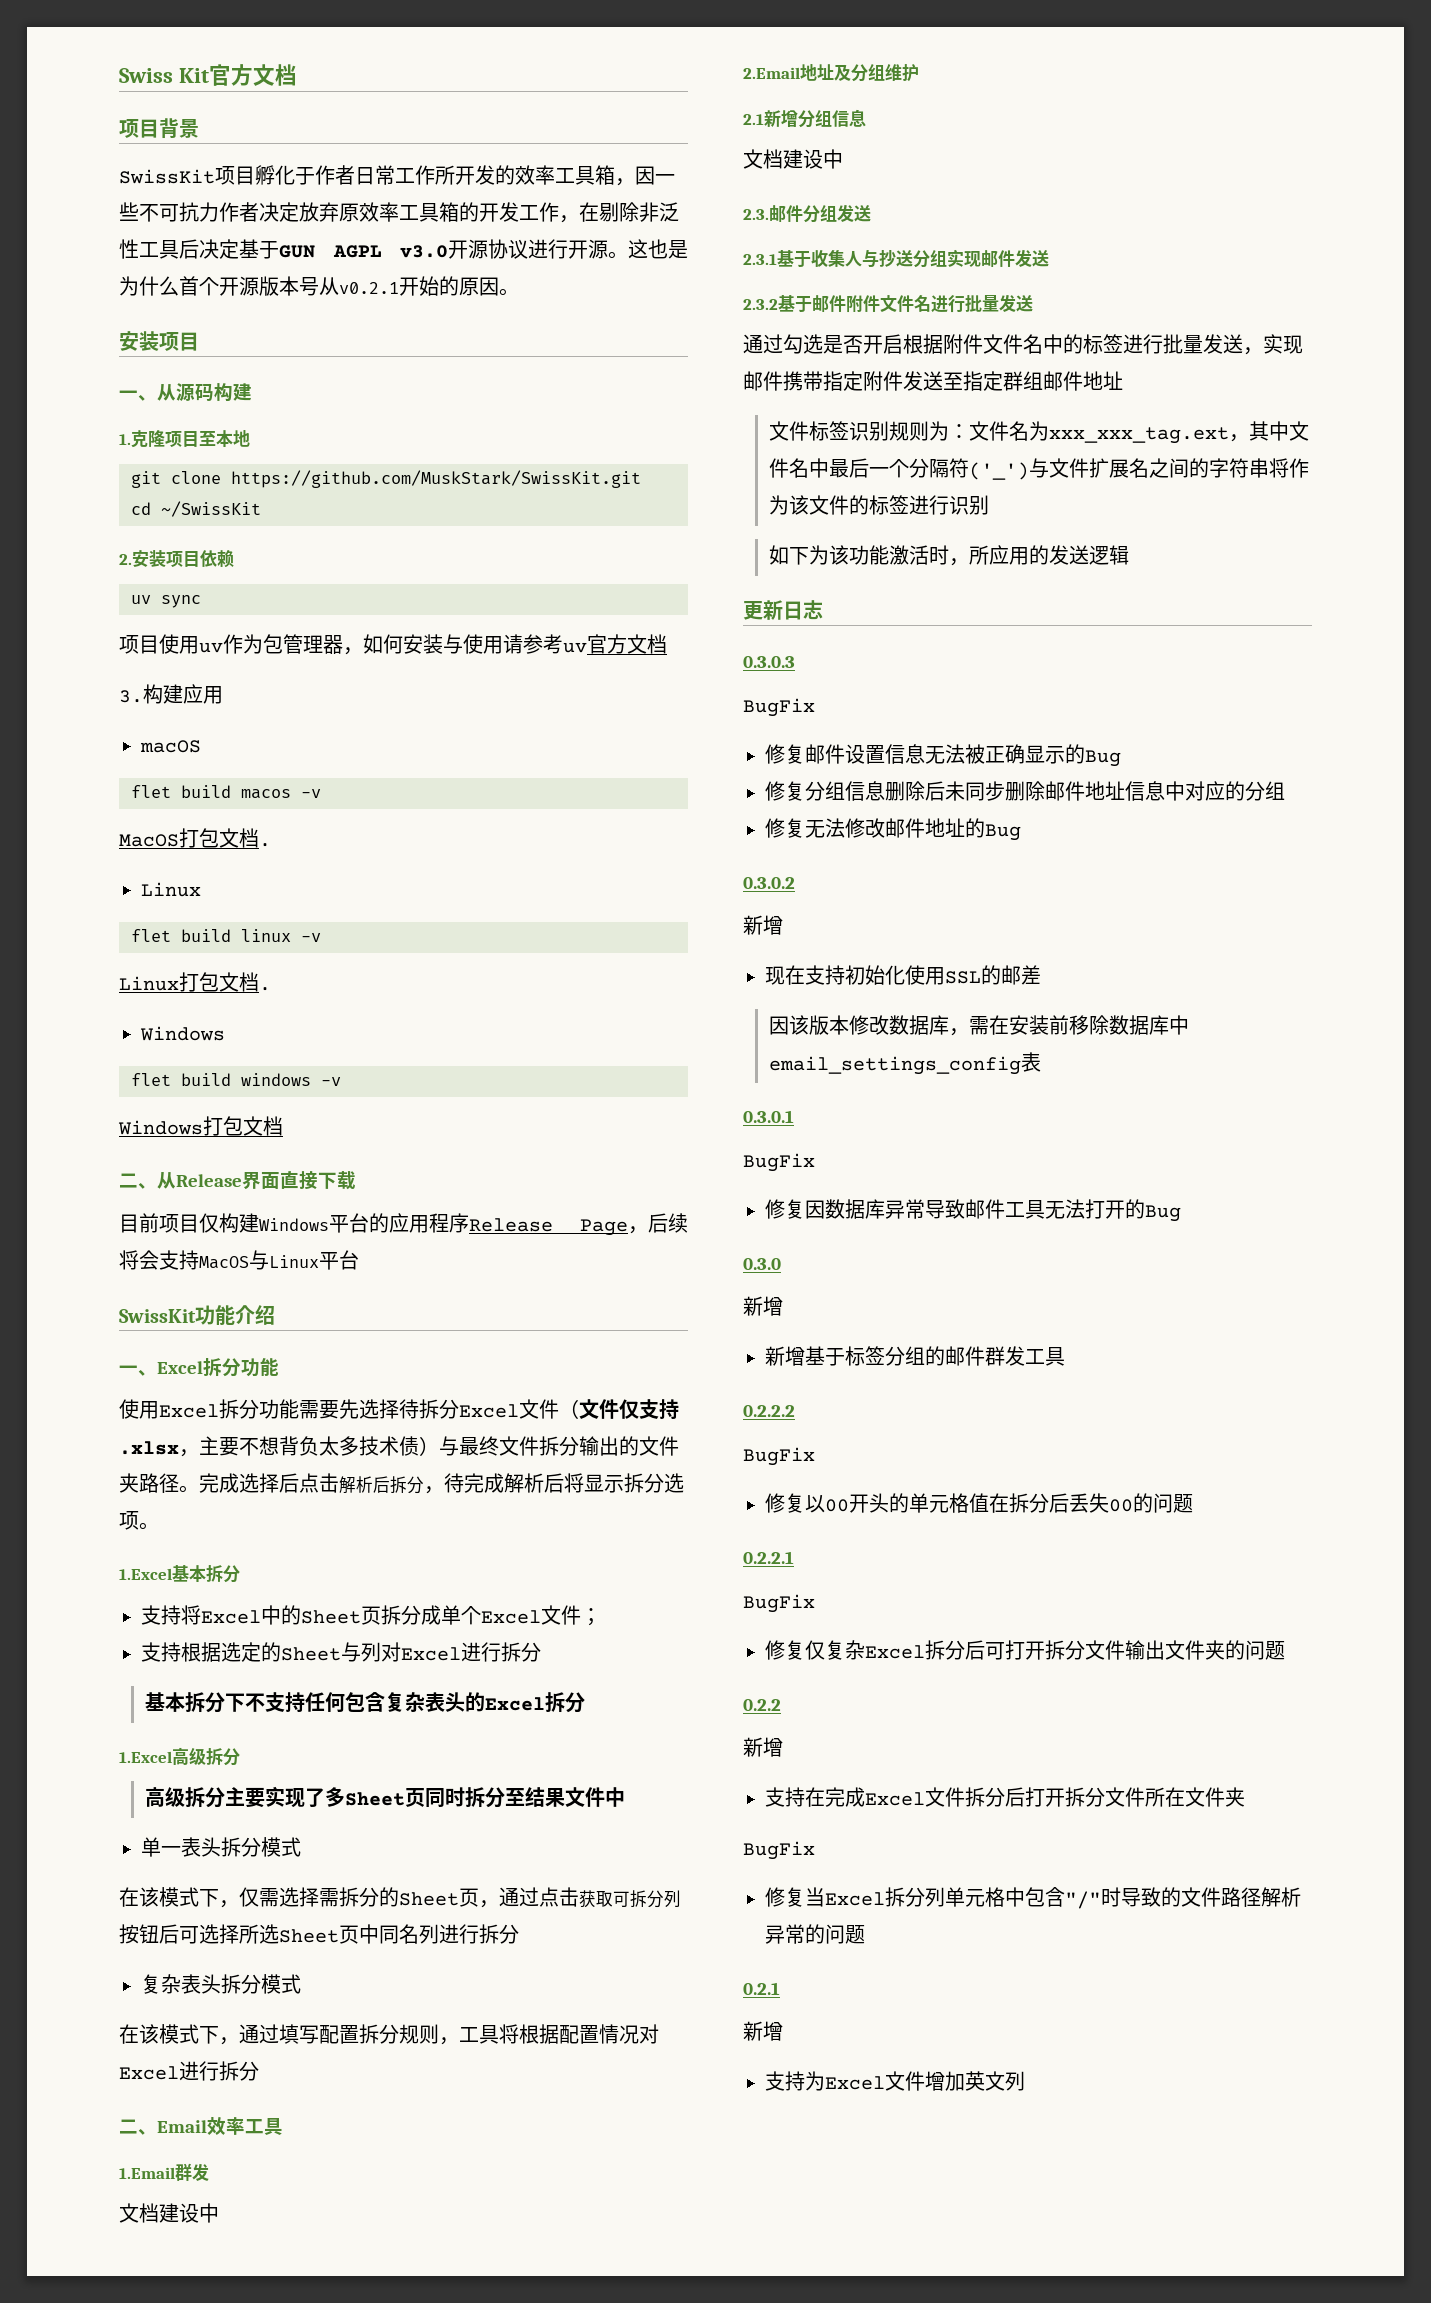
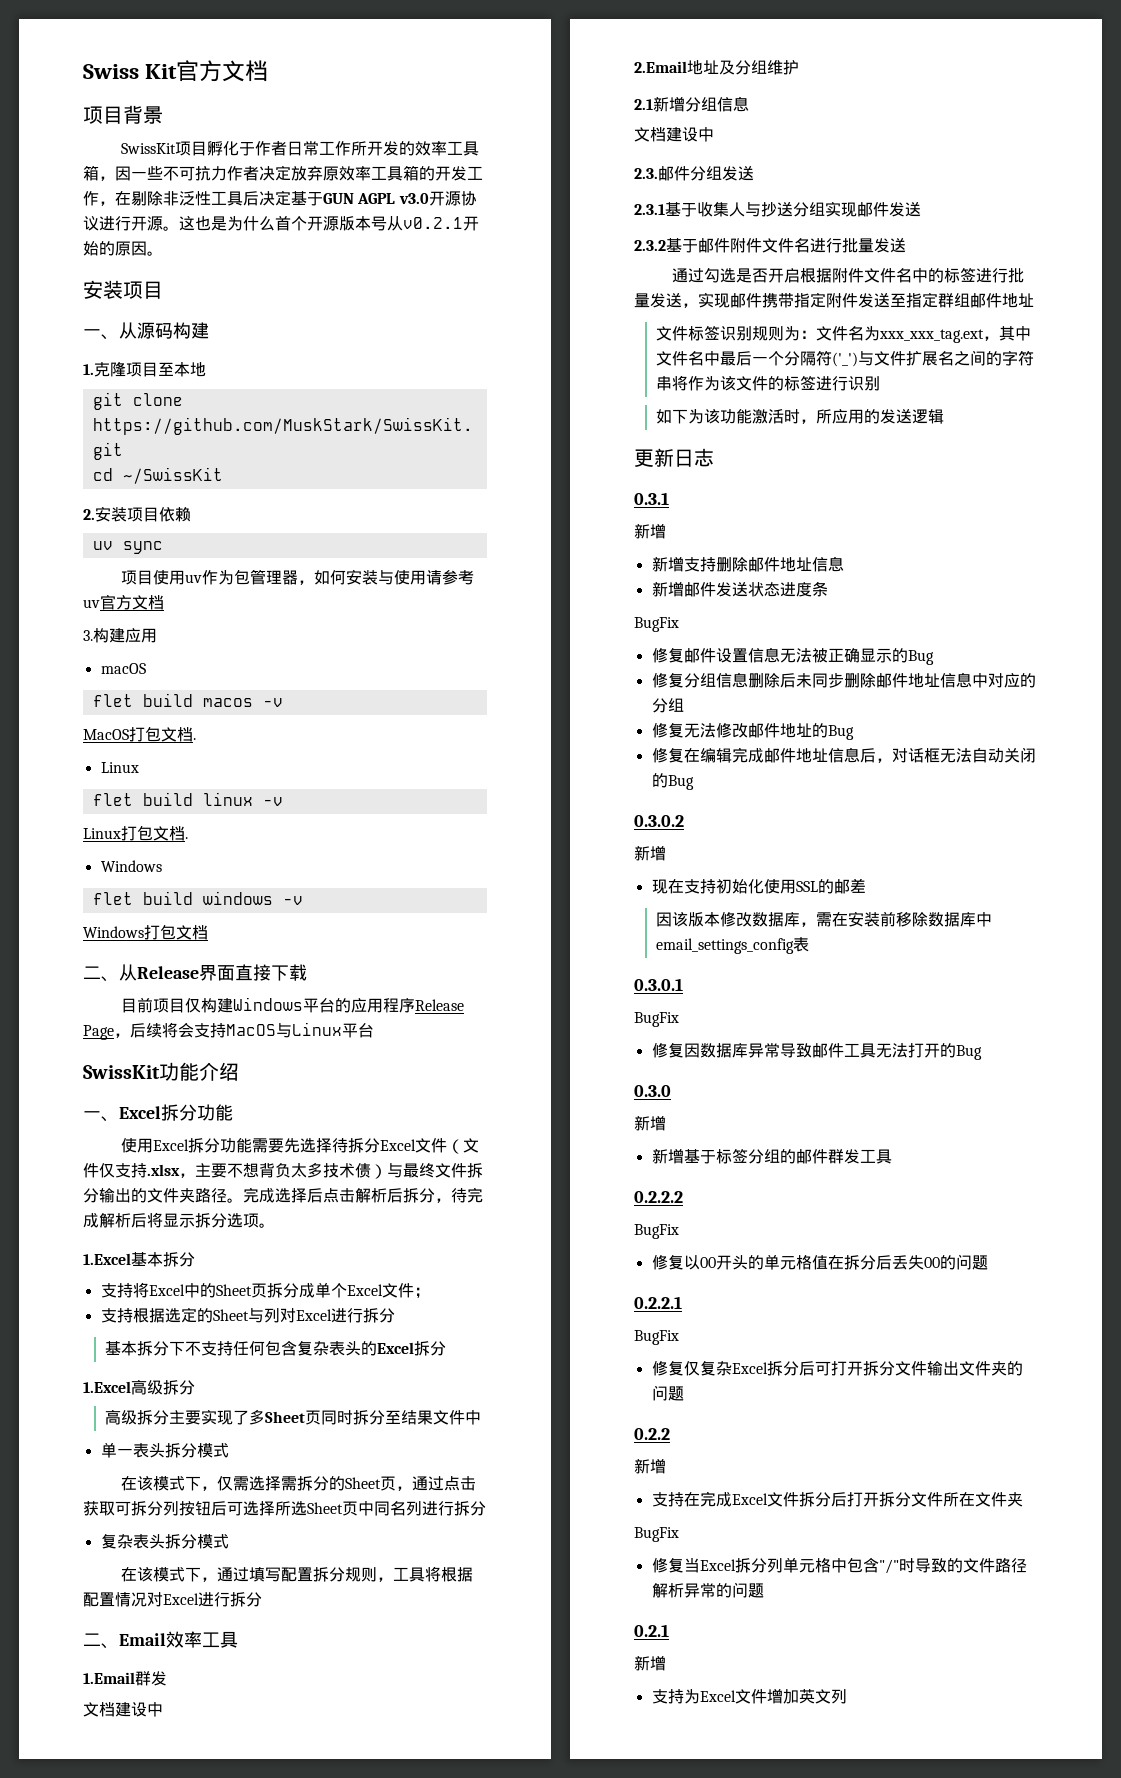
[743,656,795,668] 0.3.0.3 -> [634,492,669,505] [634,523,666,539] [651,556,844,572] [651,581,828,597] 0.3.1 // 新增 // 新增支持删除邮件地址信息 // 新增邮件发送状态进度条
(1021, 832) none -> [651,747,1036,763] [651,773,694,790] // 修复在编辑完成邮件地址信息后，对话框无法自动关闭的Bug

